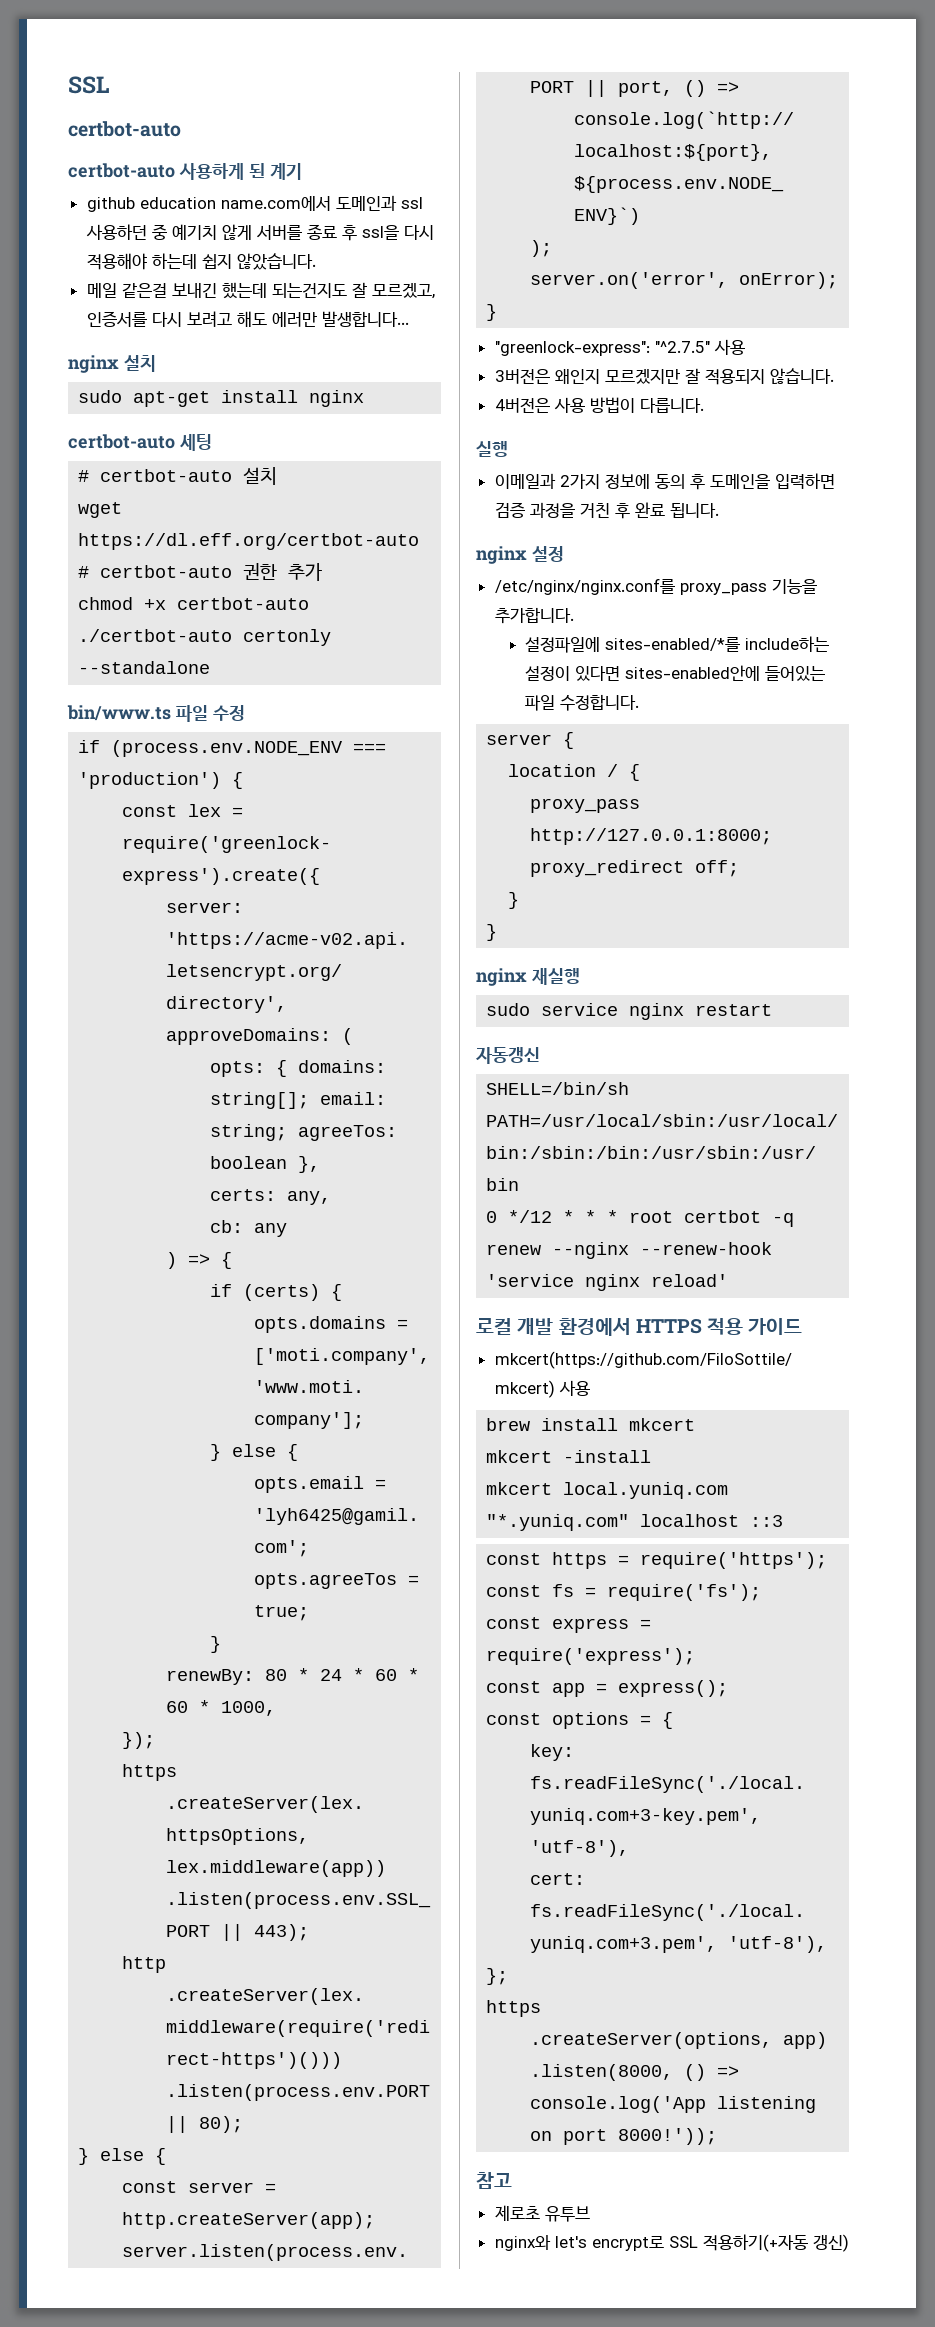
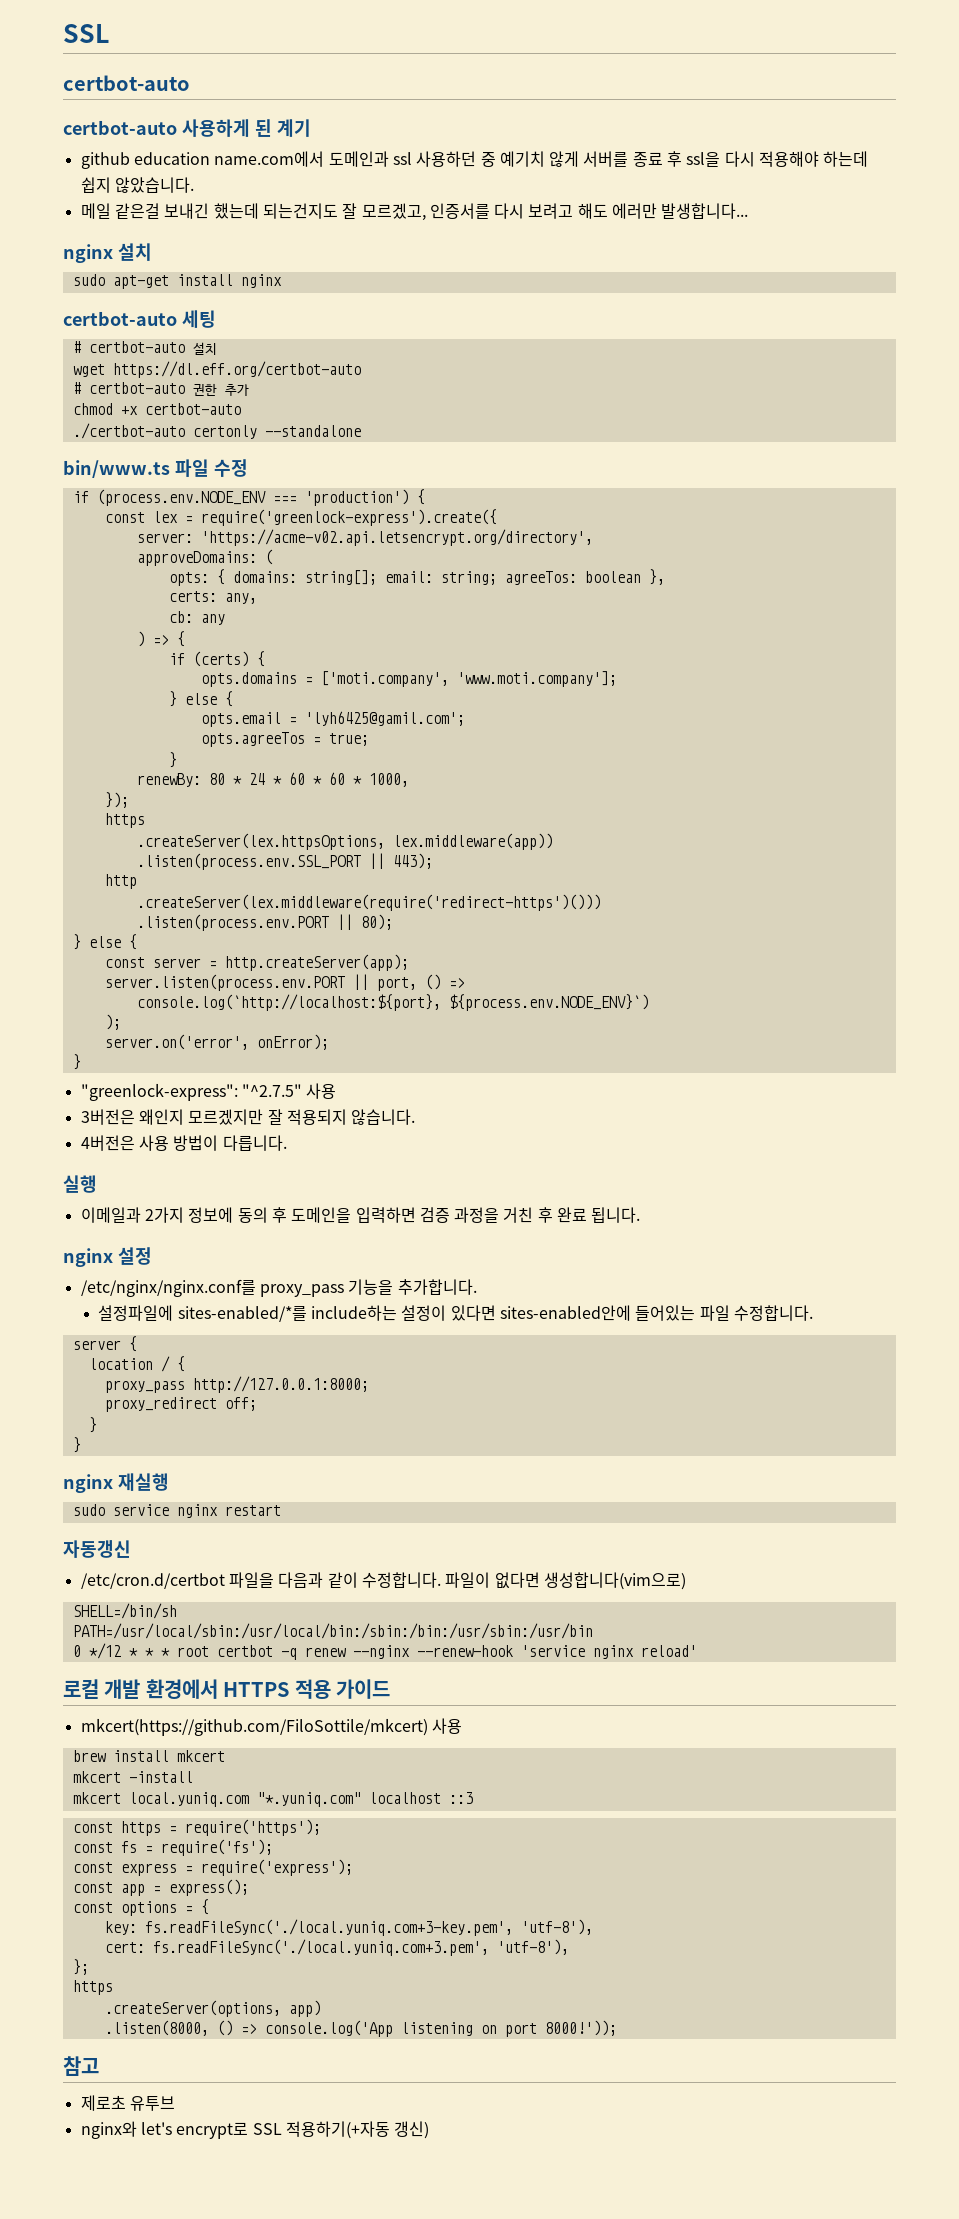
(540, 1055) none -> [80,1572,686,1590] // /etc/cron.d/certbot 파일을 다음과 같이 수정합니다. 파일이 없다면 생성합니다(vim으로)

